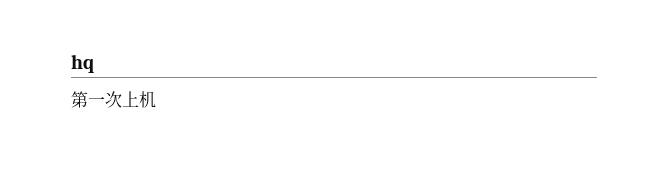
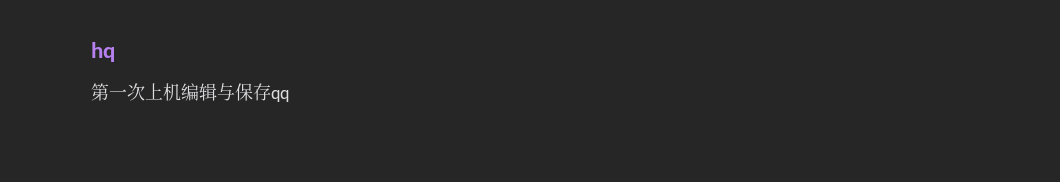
(156, 99) none -> [181,83,289,102] 编辑与保存qq

